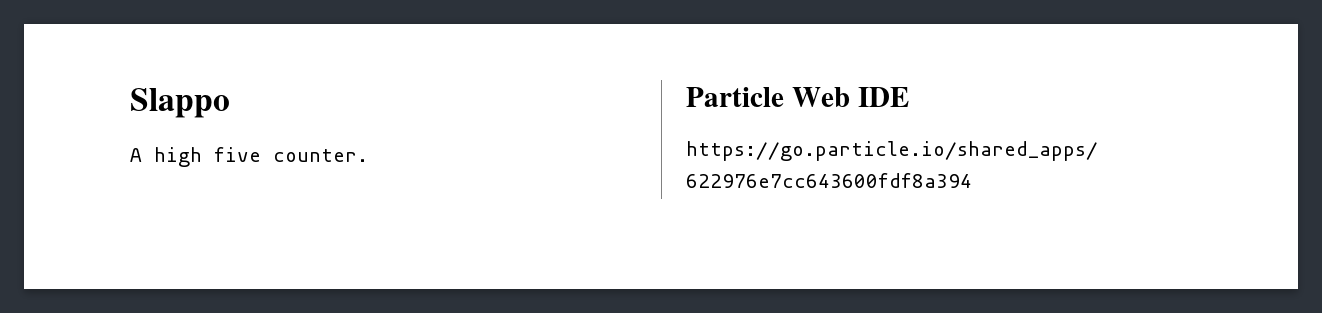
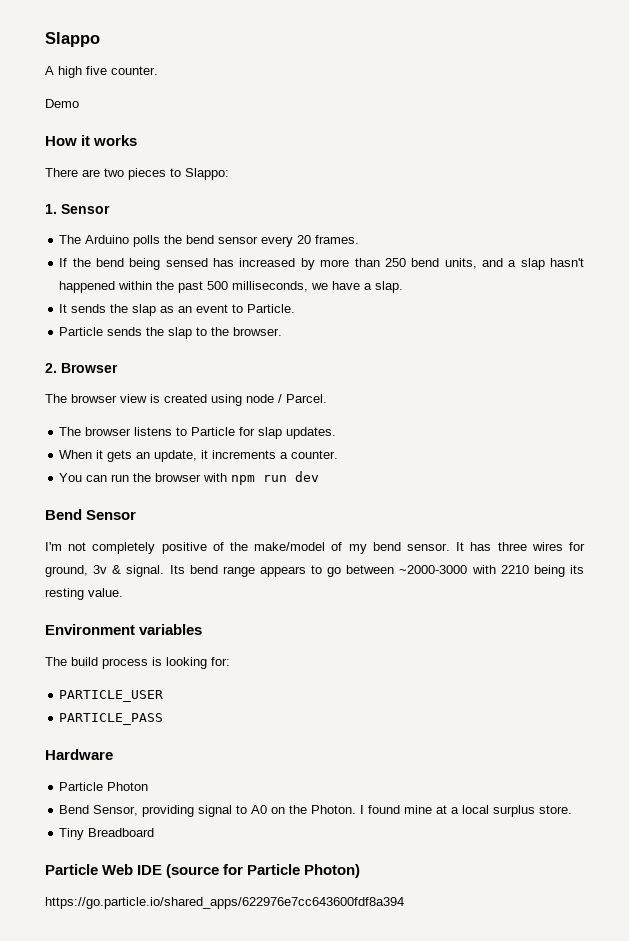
(368, 155) none -> [45,99,79,108] [45,135,138,146] [45,168,229,180] [45,204,110,214] [59,235,360,247] [59,258,584,270] [59,281,404,293] [59,304,296,316] [59,327,283,339] [45,363,118,373] [45,394,327,406] [59,427,337,439] [59,450,339,462] [59,471,320,485] [45,509,137,520] [45,542,585,554] [45,565,584,577] [45,588,123,600] [45,624,203,635] [45,657,230,669] [59,690,164,702] [59,713,164,725] [45,749,113,760] [59,782,149,791] [59,805,573,817] [59,828,155,840] // Demo // How it works // There are two pieces to Slappo: // 1. Sensor // The Arduino polls the bend sensor every 20 frames. // If the bend being sensed has increased by more than 250 bend units, and a slap hasn't happened within the past 500 milliseconds, we have a slap. // It sends the slap as an event to Particle. // Particle sends the slap to the browser. // 2. Browser // The browser view is created using node / Parcel. // The browser listens to Particle for slap updates. // When it gets an update, it increments a counter. // You can run the browser with npm run dev // Bend Sensor // I'm not completely positive of the make/model of my bend sensor. It has three wires for ground, 3v & signal. Its bend range appears to go between ~2000-3000 with 2210 being its resting value. // Environment variables // The build process is looking for: // PARTICLE_USER // PARTICLE_PASS // Hardware // Particle Photon // Bend Sensor, providing signal to A0 on the Photon. I found mine at a local surplus store. // Tiny Breadboard
(909, 97) none -> [166,864,361,878] (source for Particle Photon)

